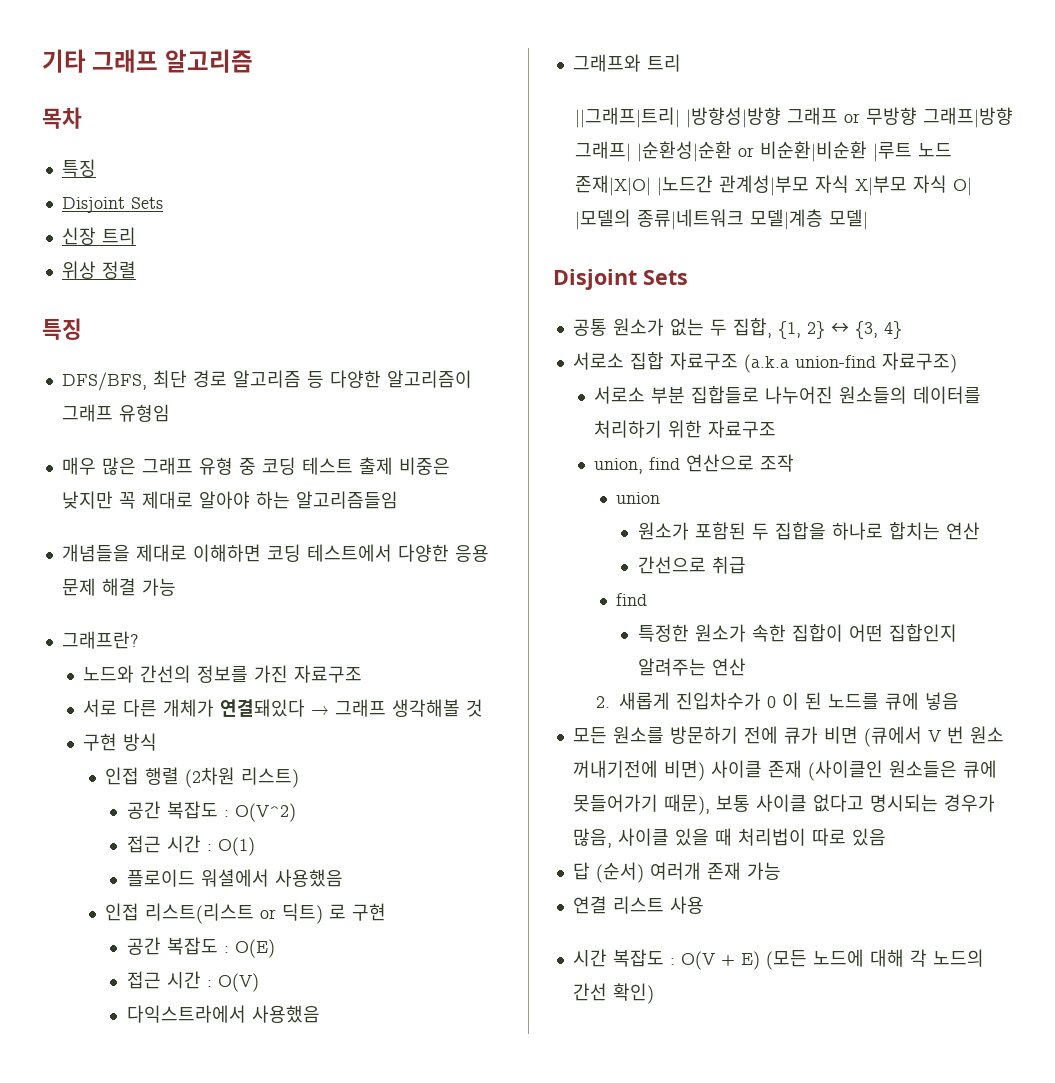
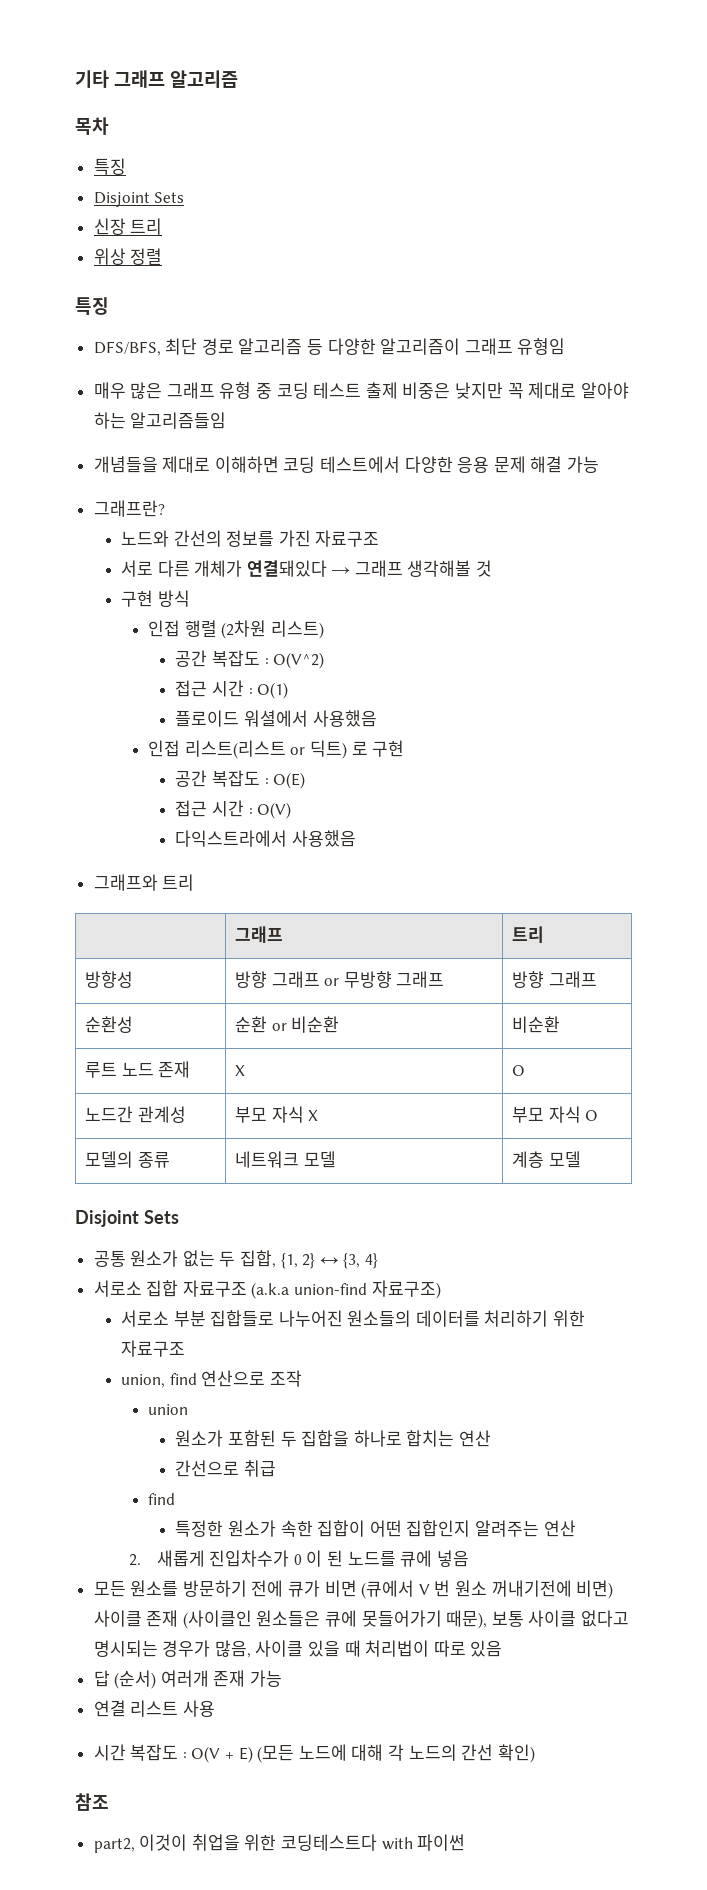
[574,107,1013,128] [574,141,952,162] [574,175,972,196] [574,209,868,230] // ||그래프|트리| |방향성|방향 그래프 or 무방향 그래프|방향 그래프| |순환성|순환 or 비순환|비순환 |루트 노드 존재|X|O| |노드간 관계성|부모 자식 X|부모 자식 O| |모델의 종류|네트워크 모델|계층 모델| -> [234,926,283,943] [511,926,544,943] [84,971,133,988] [234,971,445,988] [511,971,597,988] [84,1016,133,1033] [234,1016,340,1033] [511,1016,560,1033] [84,1061,191,1078] [234,1065,245,1076] [511,1065,525,1076] [84,1106,186,1123] [234,1106,319,1123] [511,1106,599,1123] [84,1151,170,1168] [234,1151,336,1168] [511,1151,581,1168] // | 그래프 | 트리 // 방향성 | 방향 그래프 or 무방향 그래프 | 방향 그래프 // 순환성 | 순환 or 비순환 | 비순환 // 루트 노드 존재 | X | O // 노드간 관계성 | 부모 자식 X | 부모 자식 O // 모델의 종류 | 네트워크 모델 | 계층 모델
(654, 993) none -> [75,1793,109,1811] [93,1834,466,1853] // 참조 // part2, 이것이 취업을 위한 코딩테스트다 with 파이썬

